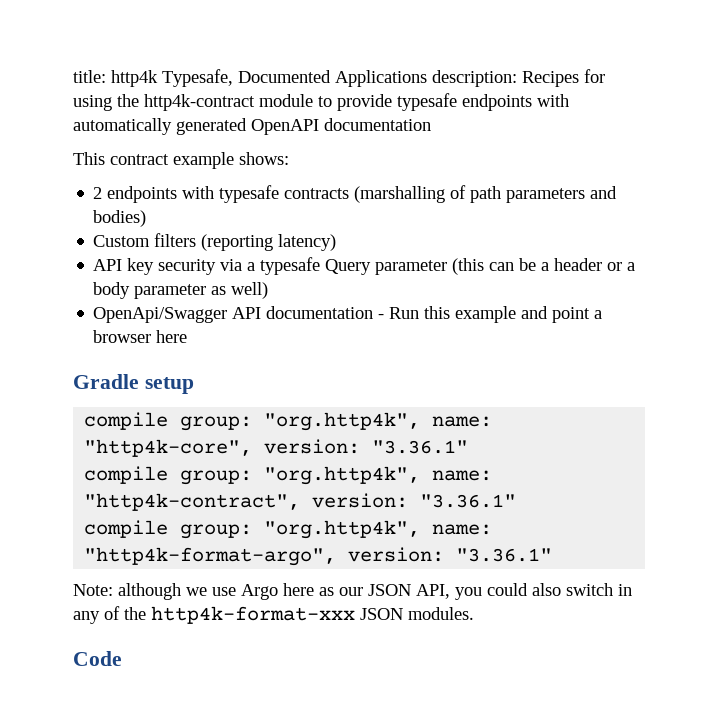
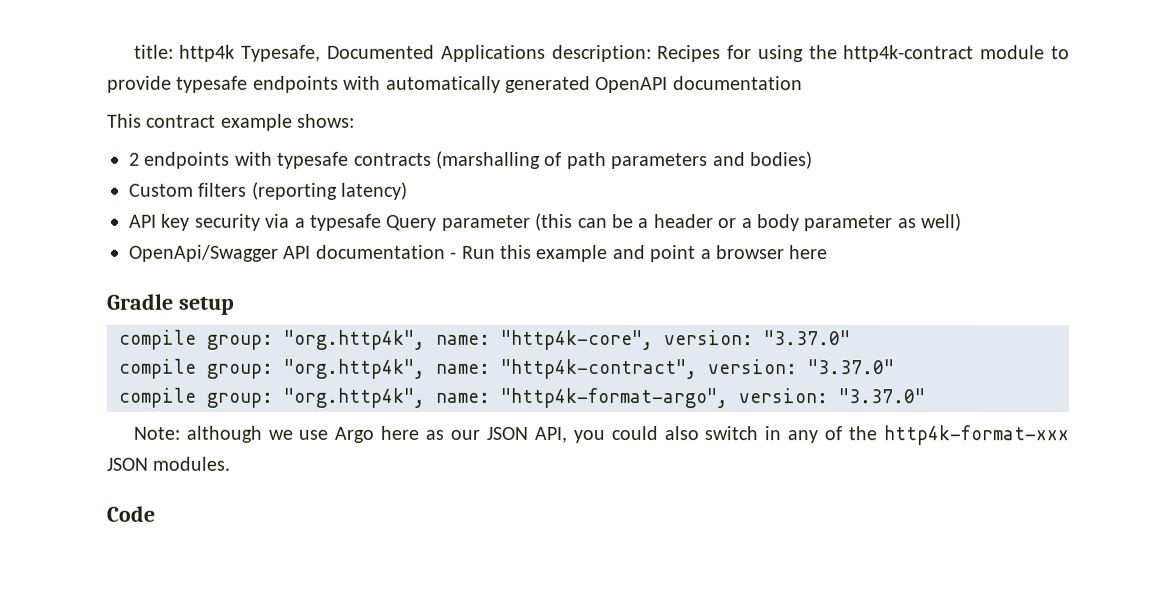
[372,440,469,454] "3.36.1" -> [763,330,850,346] "3.37.0"
[420,494,517,508] "3.36.1" -> [807,359,894,375] "3.37.0"
[456,548,553,562] "3.36.1" -> [838,388,925,404] "3.37.0"

